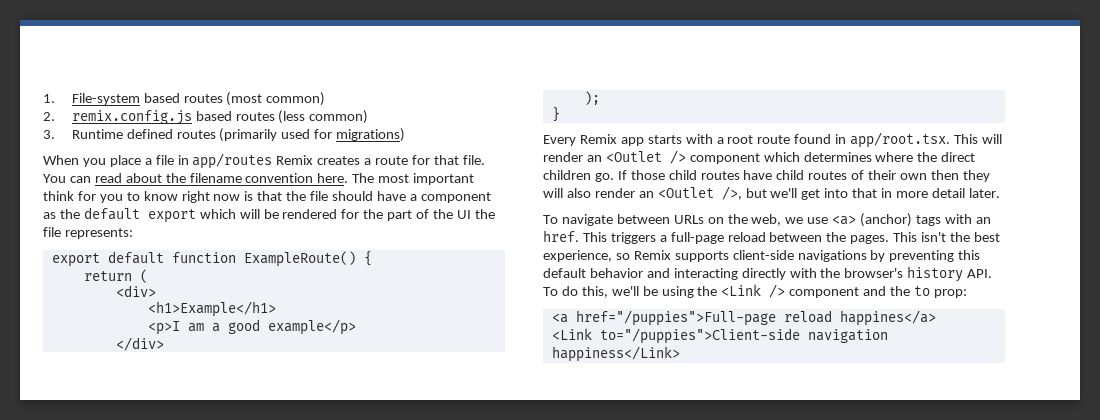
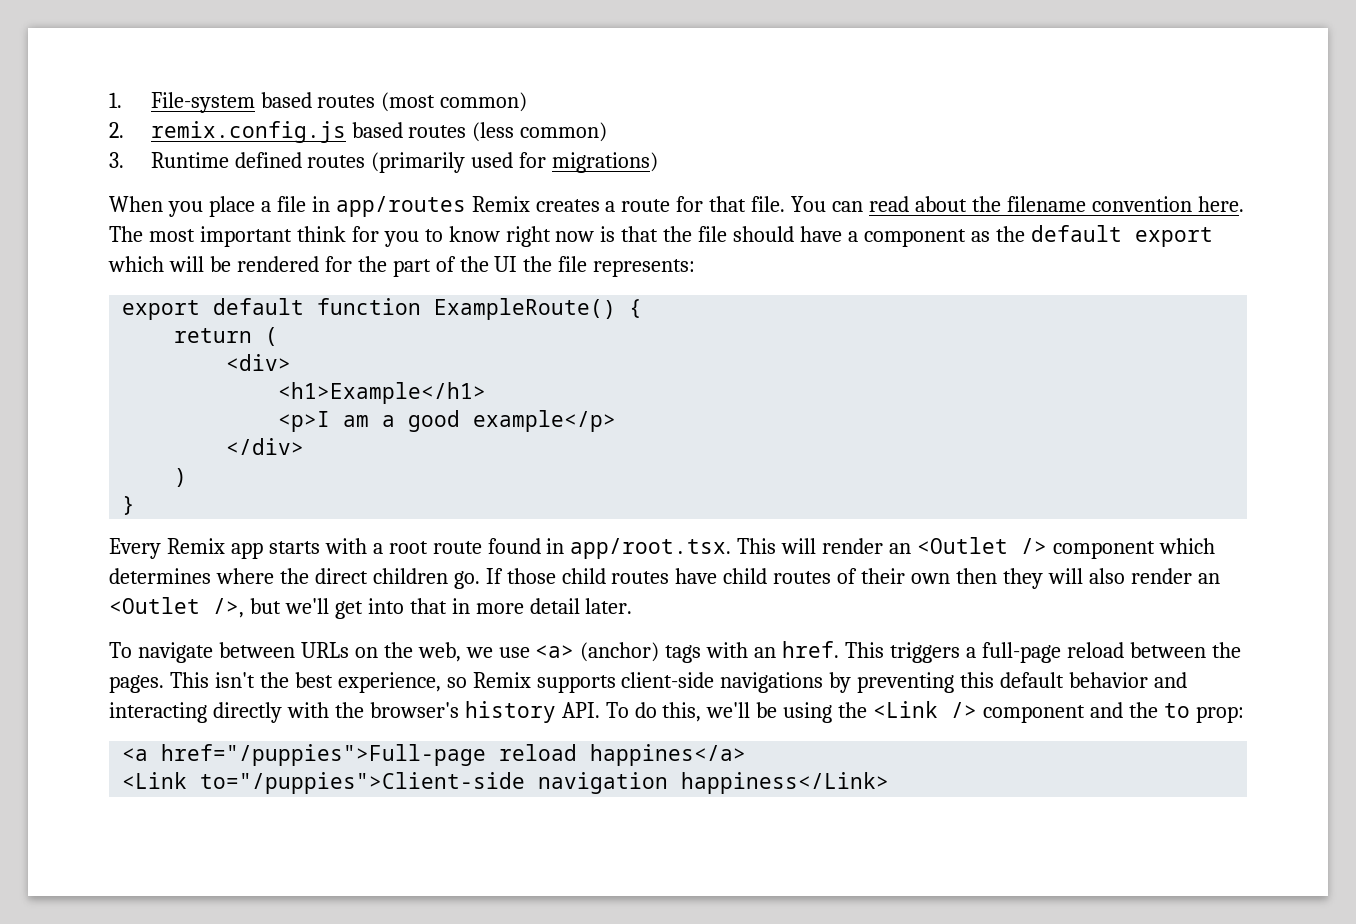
[583,91,600,105] ); -> [174,468,188,487] )

